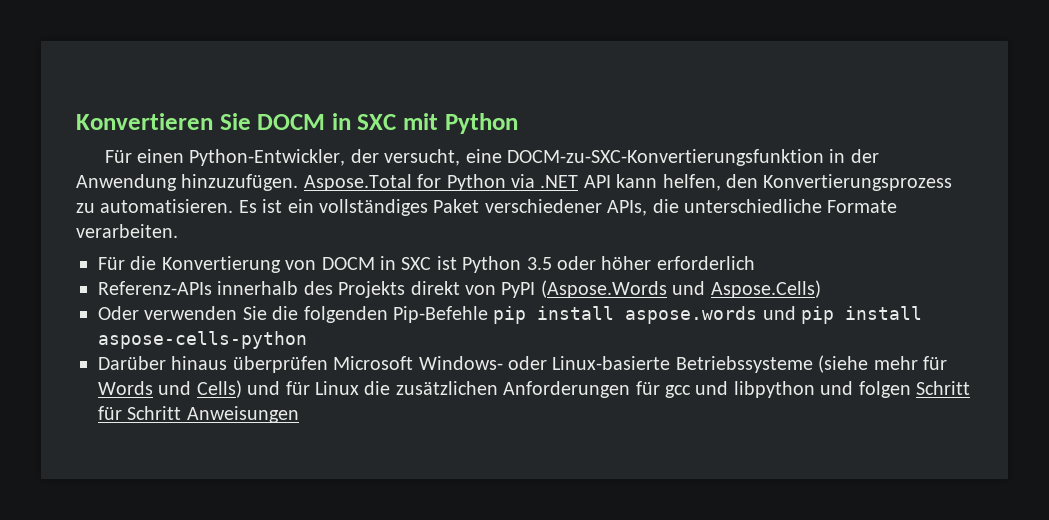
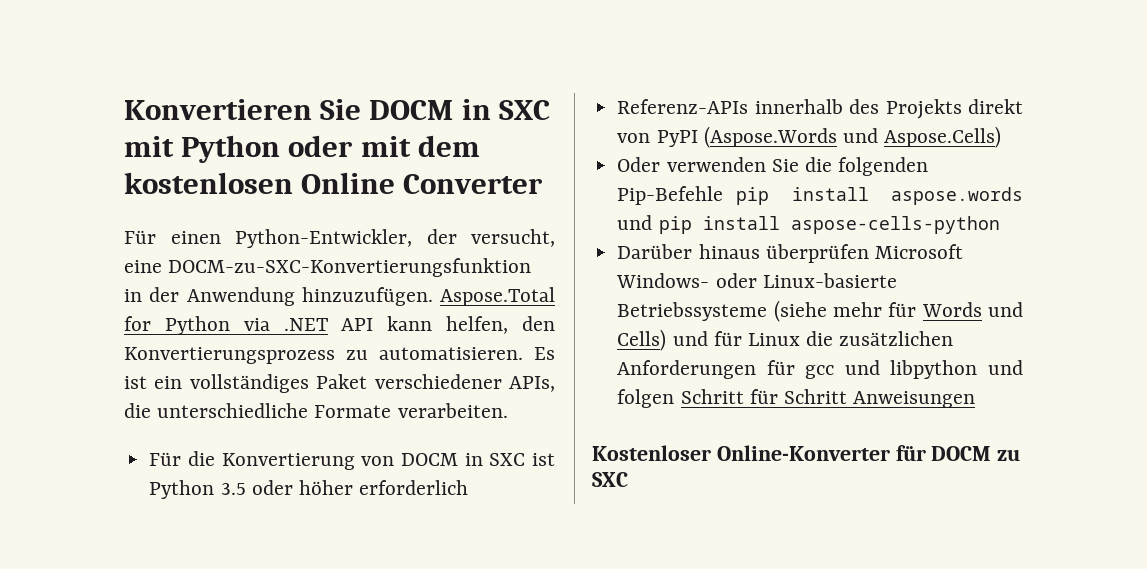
(518, 123) none -> [288,135,480,157] [124,172,544,194] oder mit dem kostenlosen Online Converter
(299, 414) none -> [592,445,1021,461] [592,472,628,487] // Kostenloser Online-Konverter für DOCM zu SXC

